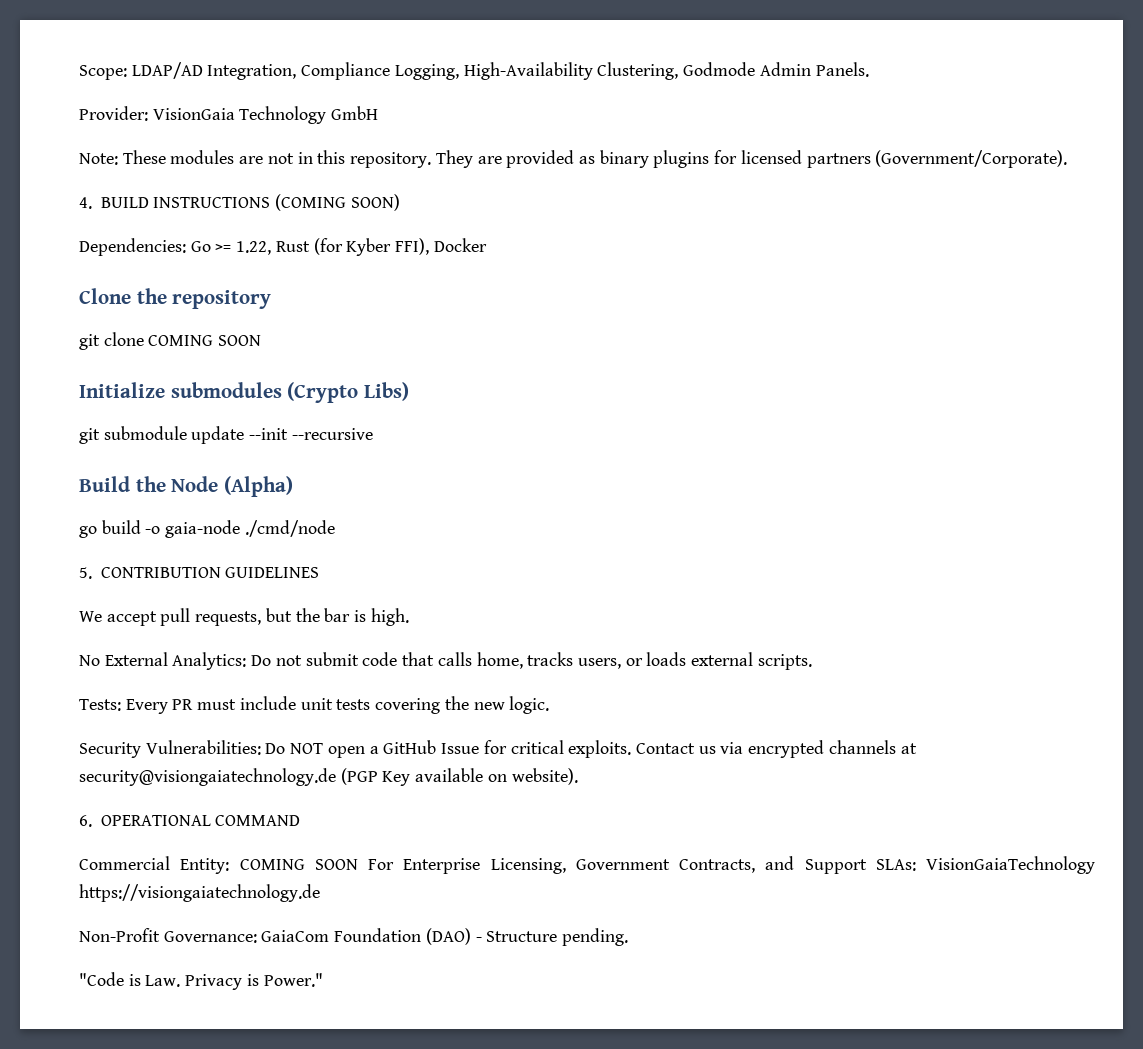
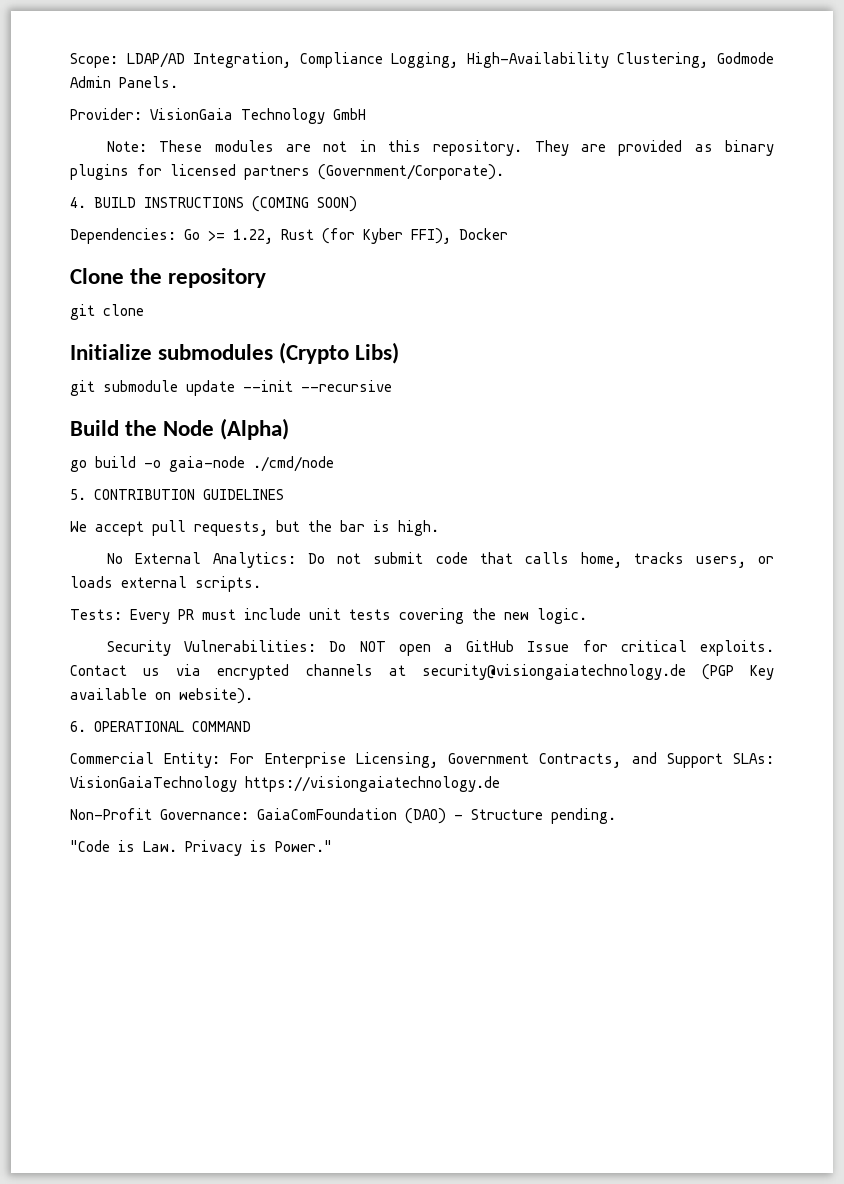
[148,335,262,346] COMING SOON -> (144, 310) none
[239,859,358,870] COMING SOON -> (221, 760) none
[261,928,422,942] GaiaCom Foundation -> [257,808,397,820] GaiaComFoundation

